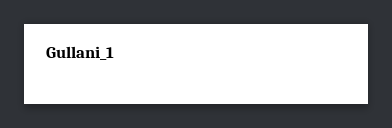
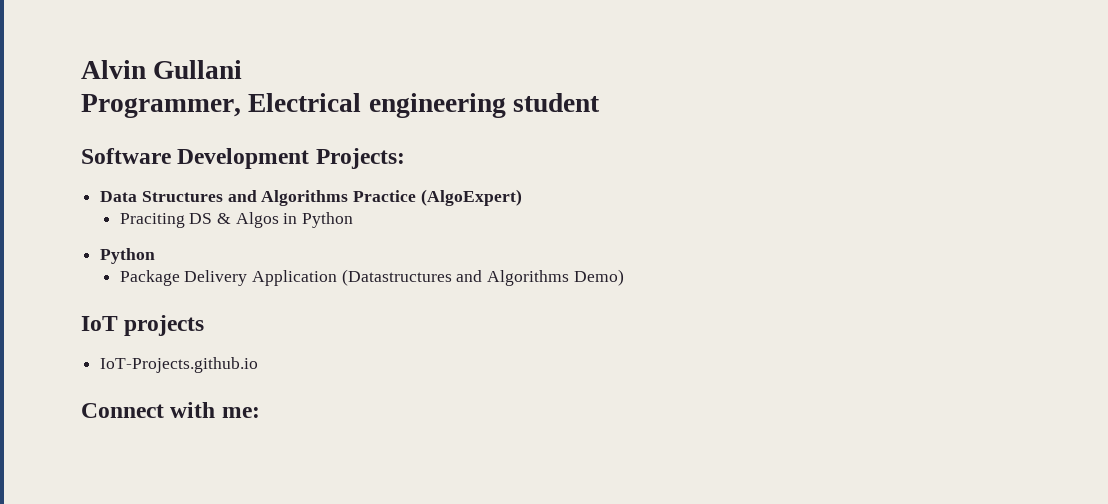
[46,46,114,60] Gullani_1 -> [81,60,243,79] [81,93,601,118] [81,148,405,169] [100,189,522,206] [119,212,354,228] [100,248,156,264] [119,269,624,286] [81,315,205,336] [100,357,259,373] [81,402,260,418] Alvin Gullani // Programmer, Electrical engineering student // Software Development Projects: // Data Structures and Algorithms Practice (AlgoExpert) // Praciting DS & Algos in Python // Python // Package Delivery Application (Datastructures and Algorithms Demo) // IoT projects // IoT-Projects.github.io // Connect with me:

